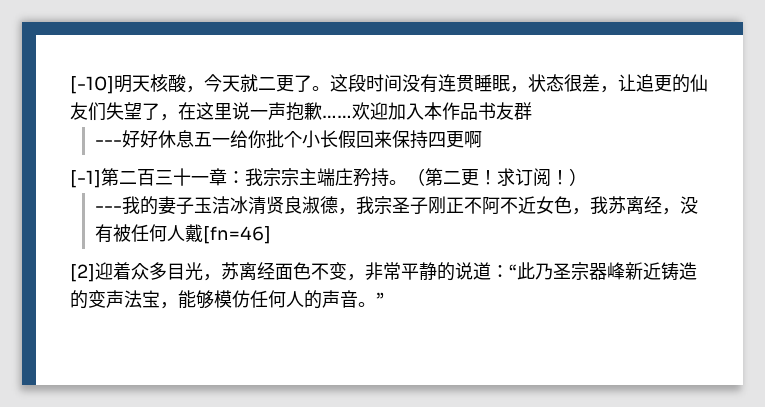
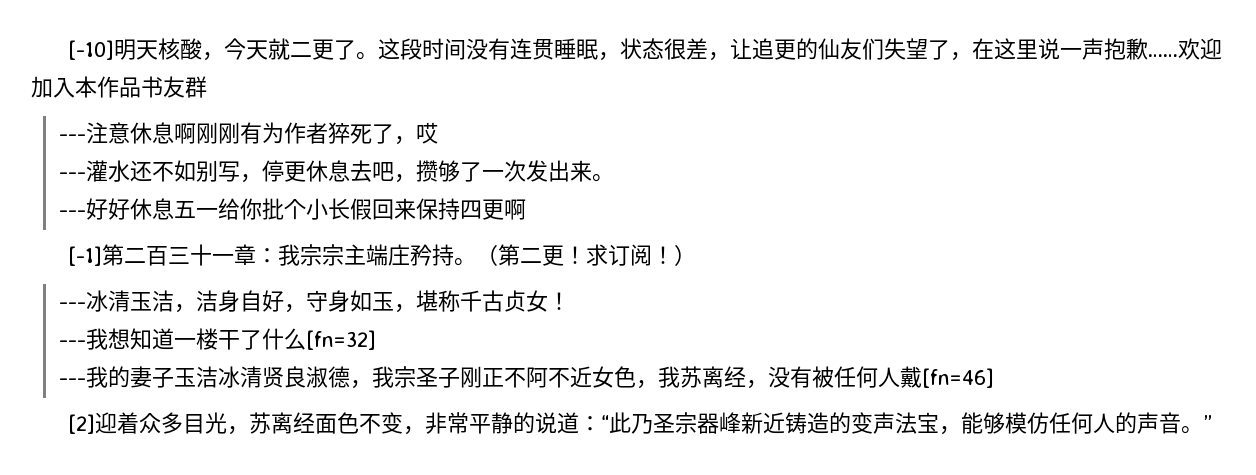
(532, 111) none -> [58,122,438,145] [58,160,614,183] // ---注意休息啊刚刚有为作者猝死了，哎 // ---灌水还不如别写，停更休息去吧，攒够了一次发出来。
(587, 177) none -> [58,290,570,313] [58,328,376,350] // ---冰清玉洁，洁身自好，守身如玉，堪称千古贞女！ // ---我想知道一楼干了什么[fn=32]

